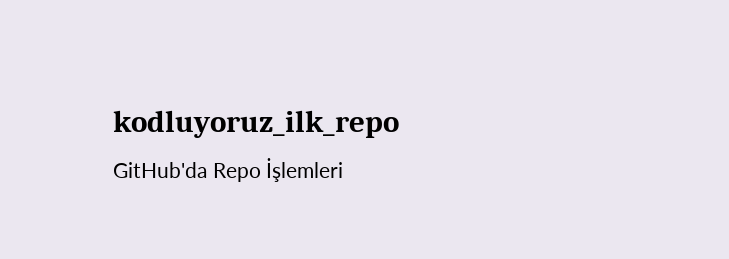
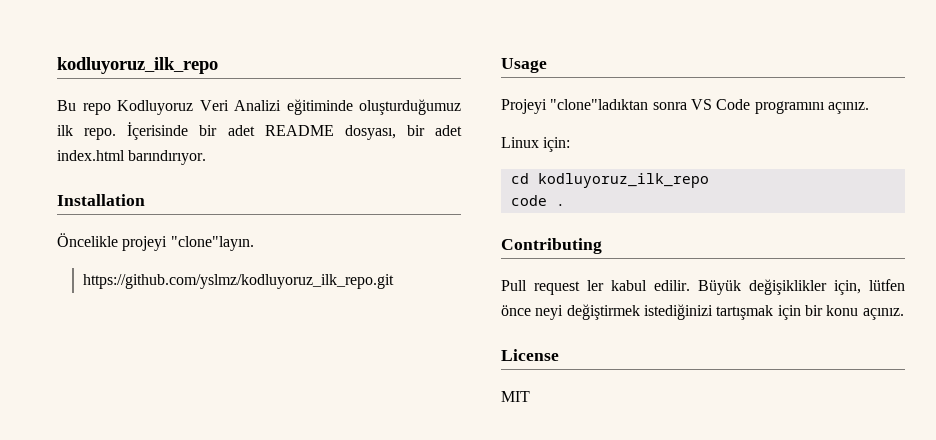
[113,110,399,138] [113,158,344,182] kodluyoruz_ilk_repo // GitHub'da Repo İşlemleri -> [57,57,218,74] [57,99,461,115] [57,122,462,140] [57,150,207,165] [57,194,145,206] [57,233,254,251] [82,274,394,289] [501,58,547,73] [501,99,869,114] [501,137,571,152] [510,173,709,188] [510,195,565,206] [501,238,602,254] [501,279,905,295] [501,304,904,320] [501,349,559,361] [501,391,530,402] kodluyoruz_ilk_repo // Bu repo Kodluyoruz Veri Analizi eğitiminde oluşturduğumuz ilk repo. İçerisinde bir adet README dosyası, bir adet index.html barındırıyor. // Installation // Öncelikle projeyi "clone"layın. // https://github.com/yslmz/kodluyoruz_ilk_repo.git // Usage // Projeyi "clone"ladıktan sonra VS Code programını açınız. // Linux için: // cd kodluyoruz_ilk_repo // code . // Contributing // Pull request ler kabul edilir. Büyük değişiklikler için, lütfen önce neyi değiştirmek istediğinizi tartışmak için bir konu açınız. // License // MIT

